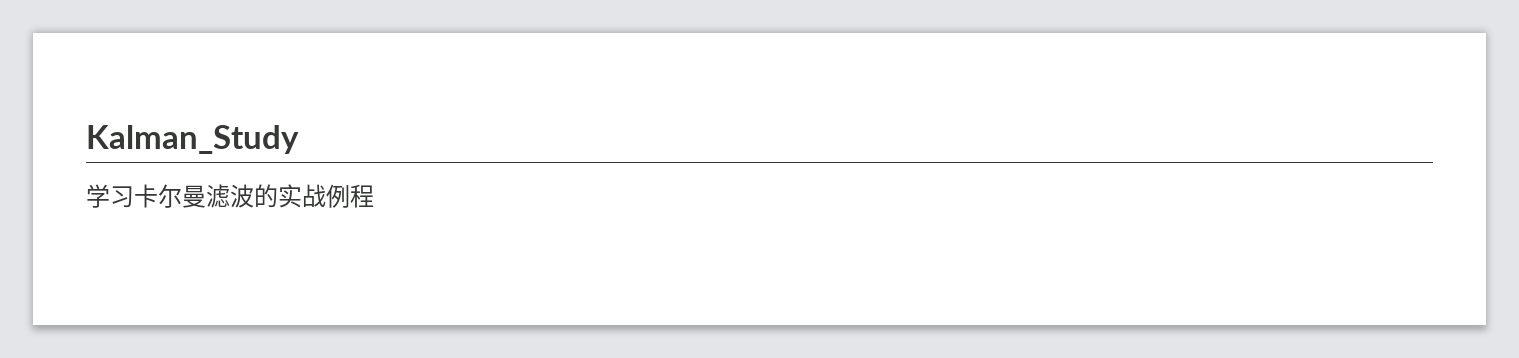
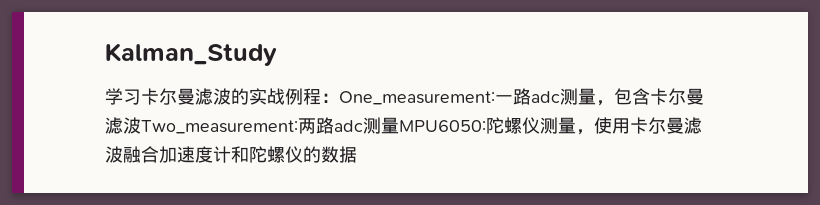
(374, 196) none -> [321,88,704,106] [105,117,702,135] [105,146,357,163] ：One_measurement:一路adc测量，包含卡尔曼滤波Two_measurement:两路adc测量MPU6050:陀螺仪测量，使用卡尔曼滤波融合加速度计和陀螺仪的数据

